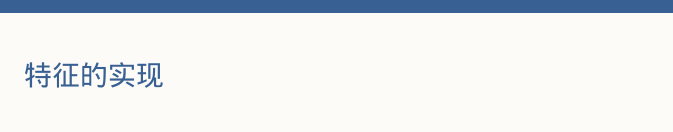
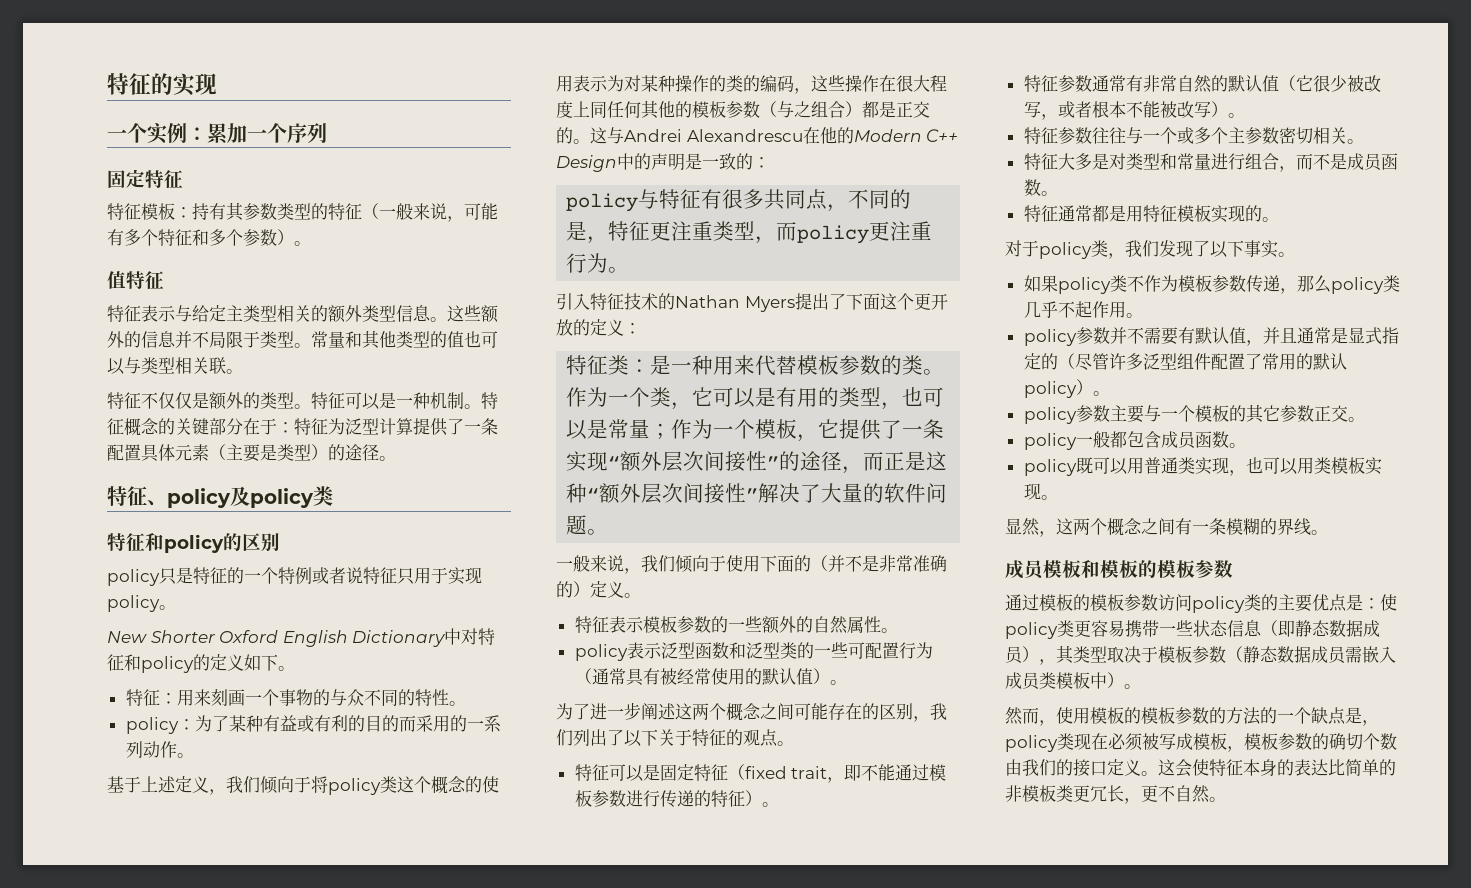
(164, 75) none -> [107,122,327,144] [107,169,183,189] [107,202,498,222] [107,229,311,247] [107,271,164,290] [107,305,499,323] [107,330,498,349] [107,357,243,375] [107,392,498,410] [107,418,498,436] [107,444,396,462] [107,486,333,508] [107,533,280,553] [107,567,482,586] [107,595,176,612] [107,628,496,647] [107,654,295,673] [125,689,466,707] [125,715,501,734] [125,741,194,758] [107,776,499,795] [556,75,947,94] [556,100,930,119] [556,127,959,144] [556,153,770,172] [566,189,912,212] [566,221,933,244] [566,253,630,273] [556,293,948,312] [556,319,641,336] [566,355,945,376] [566,387,945,410] [566,419,945,442] [566,451,948,474] [566,483,948,504] [566,515,609,535] [556,555,947,574] [556,581,641,598] [574,616,898,634] [574,642,933,661] [574,668,847,686] [556,702,947,722] [556,729,794,747] [574,764,947,783] [574,790,779,808] [1023,75,1381,93] [1023,101,1245,120] [1023,127,1364,145] [1023,153,1398,172] [1023,179,1058,196] [1023,205,1279,223] [1005,240,1295,259] [1023,275,1400,294] [1023,301,1143,318] [1023,327,1399,346] [1023,353,1347,371] [1023,379,1110,398] [1023,404,1365,424] [1023,431,1246,450] [1023,457,1382,476] [1023,483,1058,500] [1005,518,1328,537] [1005,560,1233,580] [1005,594,1397,613] [1005,620,1380,639] [1005,645,1396,665] [1005,672,1141,690] [1005,707,1379,726] [1005,733,1397,752] [1005,759,1396,777] [1005,785,1226,804] // 一个实例：累加一个序列 // 固定特征 // 特征模板：持有其参数类型的特征（一般来说，可能有多个特征和多个参数）。 // 值特征 // 特征表示与给定主类型相关的额外类型信息。这些额外的信息并不局限于类型。常量和其他类型的值也可以与类型相关联。 // 特征不仅仅是额外的类型。特征可以是一种机制。特征概念的关键部分在于：特征为泛型计算提供了一条配置具体元素（主要是类型）的途径。 // 特征、policy及policy类 // 特征和policy的区别 // policy只是特征的一个特例或者说特征只用于实现policy。 // New Shorter Oxford English Dictionary中对特征和policy的定义如下。 // 特征：用来刻画一个事物的与众不同的特性。 // policy：为了某种有益或有利的目的而采用的一系列动作。 // 基于上述定义，我们倾向于将policy类这个概念的使用表示为对某种操作的类的编码，这些操作在很大程度上同任何其他的模板参数（与之组合）都是正交的。这与Andrei Alexandrescu在他的Modern C++ Design中的声明是一致的： // policy与特征有很多共同点，不同的是，特征更注重类型，而policy更注重行为。 // 引入特征技术的Nathan Myers提出了下面这个更开放的定义： // 特征类：是一种用来代替模板参数的类。作为一个类，它可以是有用的类型，也可以是常量；作为一个模板，它提供了一条实现“额外层次间接性”的途径，而正是这种“额外层次间接性”解决了大量的软件问题。 // 一般来说，我们倾向于使用下面的（并不是非常准确的）定义。 // 特征表示模板参数的一些额外的自然属性。 // policy表示泛型函数和泛型类的一些可配置行为（通常具有被经常使用的默认值）。 // 为了进一步阐述这两个概念之间可能存在的区别，我们列出了以下关于特征的观点。 // 特征可以是固定特征（fixed trait，即不能通过模板参数进行传递的特征）。 // 特征参数通常有非常自然的默认值（它很少被改写，或者根本不能被改写）。 // 特征参数往往与一个或多个主参数密切相关。 // 特征大多是对类型和常量进行组合，而不是成员函数。 // 特征通常都是用特征模板实现的。 // 对于policy类，我们发现了以下事实。 // 如果policy类不作为模板参数传递，那么policy类几乎不起作用。 // policy参数并不需要有默认值，并且通常是显式指定的（尽管许多泛型组件配置了常用的默认policy）。 // policy参数主要与一个模板的其它参数正交。 // policy一般都包含成员函数。 // policy既可以用普通类实现，也可以用类模板实现。 // 显然，这两个概念之间有一条模糊的界线。 // 成员模板和模板的模板参数 // 通过模板的模板参数访问policy类的主要优点是：使policy类更容易携带一些状态信息（即静态数据成员），其类型取决于模板参数（静态数据成员需嵌入成员类模板中）。 // 然而，使用模板的模板参数的方法的一个缺点是，policy类现在必须被写成模板，模板参数的确切个数由我们的接口定义。这会使特征本身的表达比简单的非模板类更冗长，更不自然。

